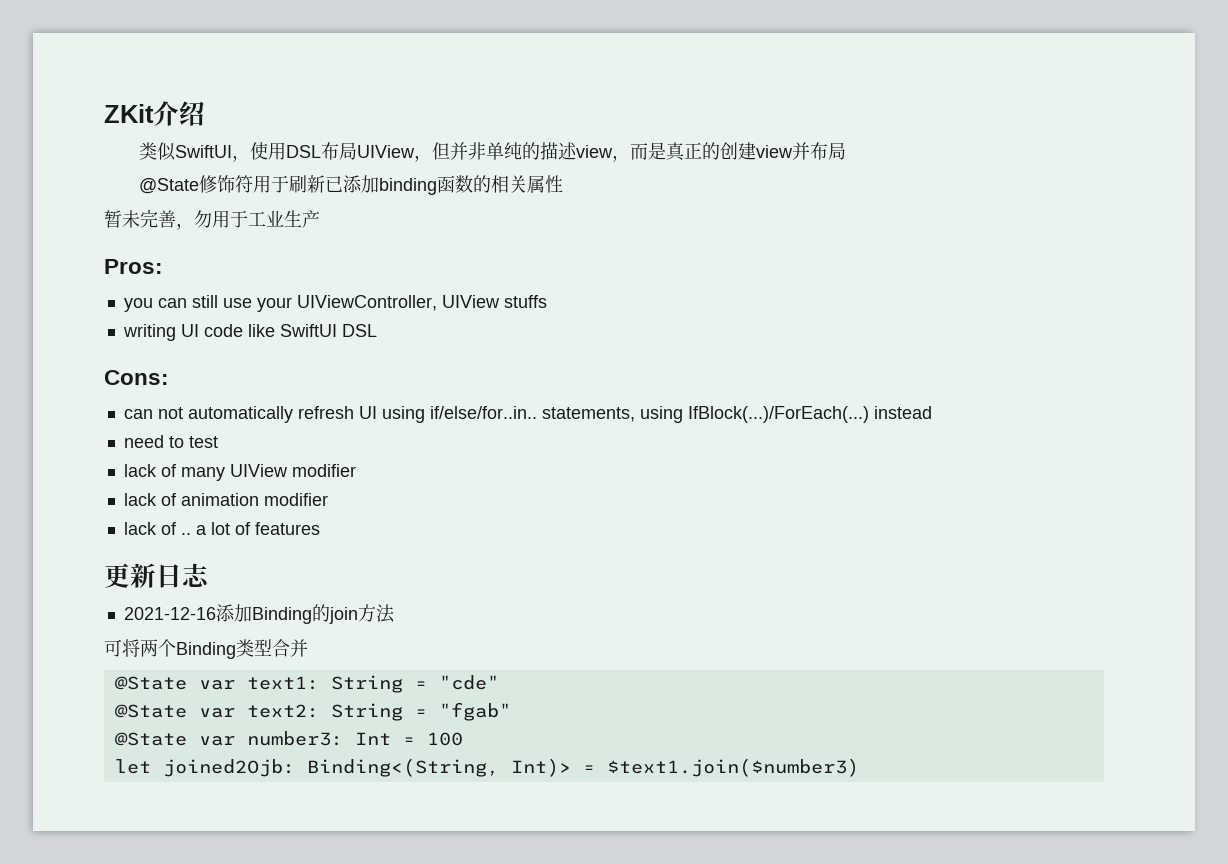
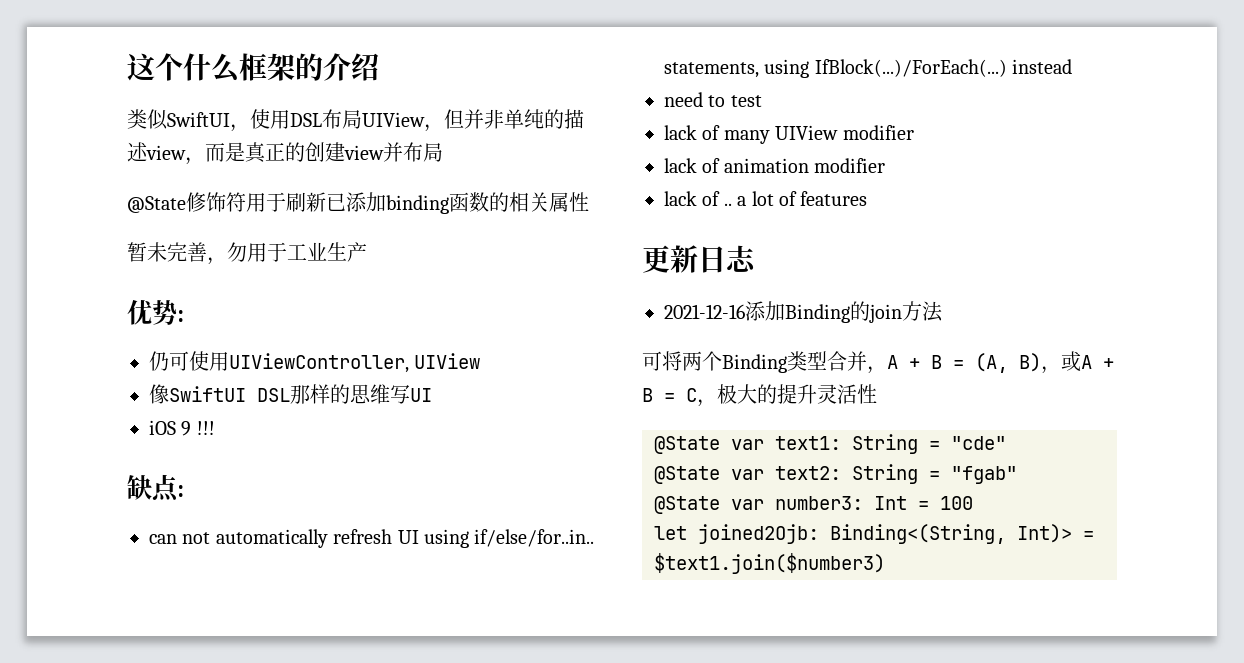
[104,104,154,123] ZKit -> [127,53,323,83] 这个什么框架的
[104,259,163,274] [123,295,547,312] [122,324,377,341] [104,370,169,385] Pros: // you can still use your UIViewController, UIView stuffs // writing UI code like SwiftUI DSL // Cons: -> [127,299,184,325] [149,351,481,373] [149,384,432,404] [149,420,215,436] [127,474,184,502] 优势: // 仍可使用UIViewController, UIView // 像SwiftUI DSL那样的思维写UI // iOS 9 !!! // 缺点:
(308, 648) none -> [867,351,1114,374] [642,384,877,407] ，A + B = (A, B)，或A + B = C，极大的提升灵活性

